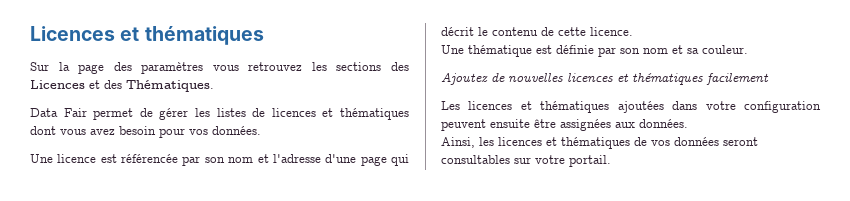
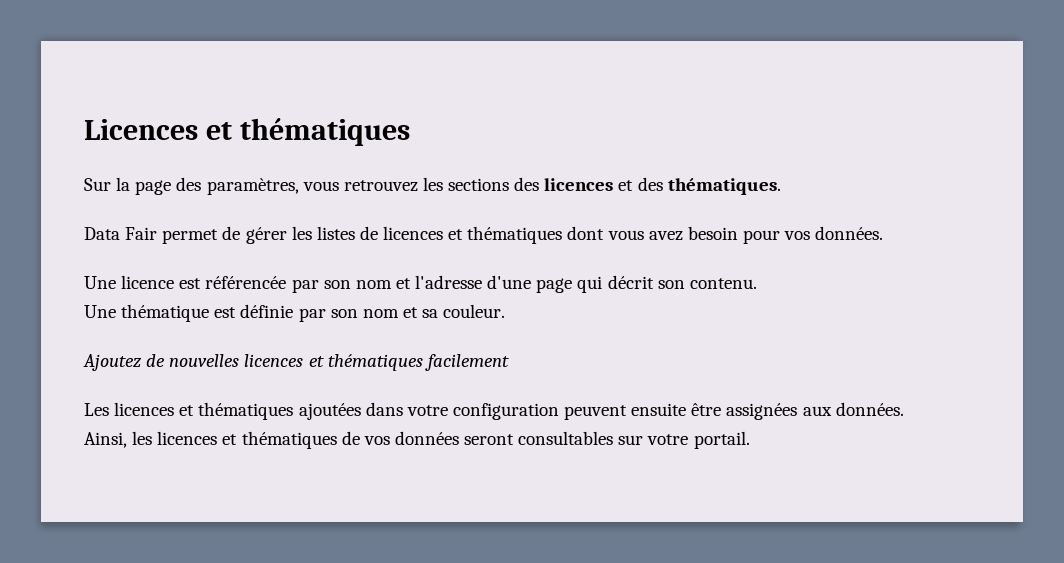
[141,62,204,74] paramètres -> [206,178,299,195] paramètres,
[30,80,85,89] Licences -> [544,178,614,191] licences
[126,80,214,92] Thématiques. -> [667,178,781,195] thématiques.
[478,27,633,36] le contenu de cette licence. -> [657,278,757,289] son contenu.

